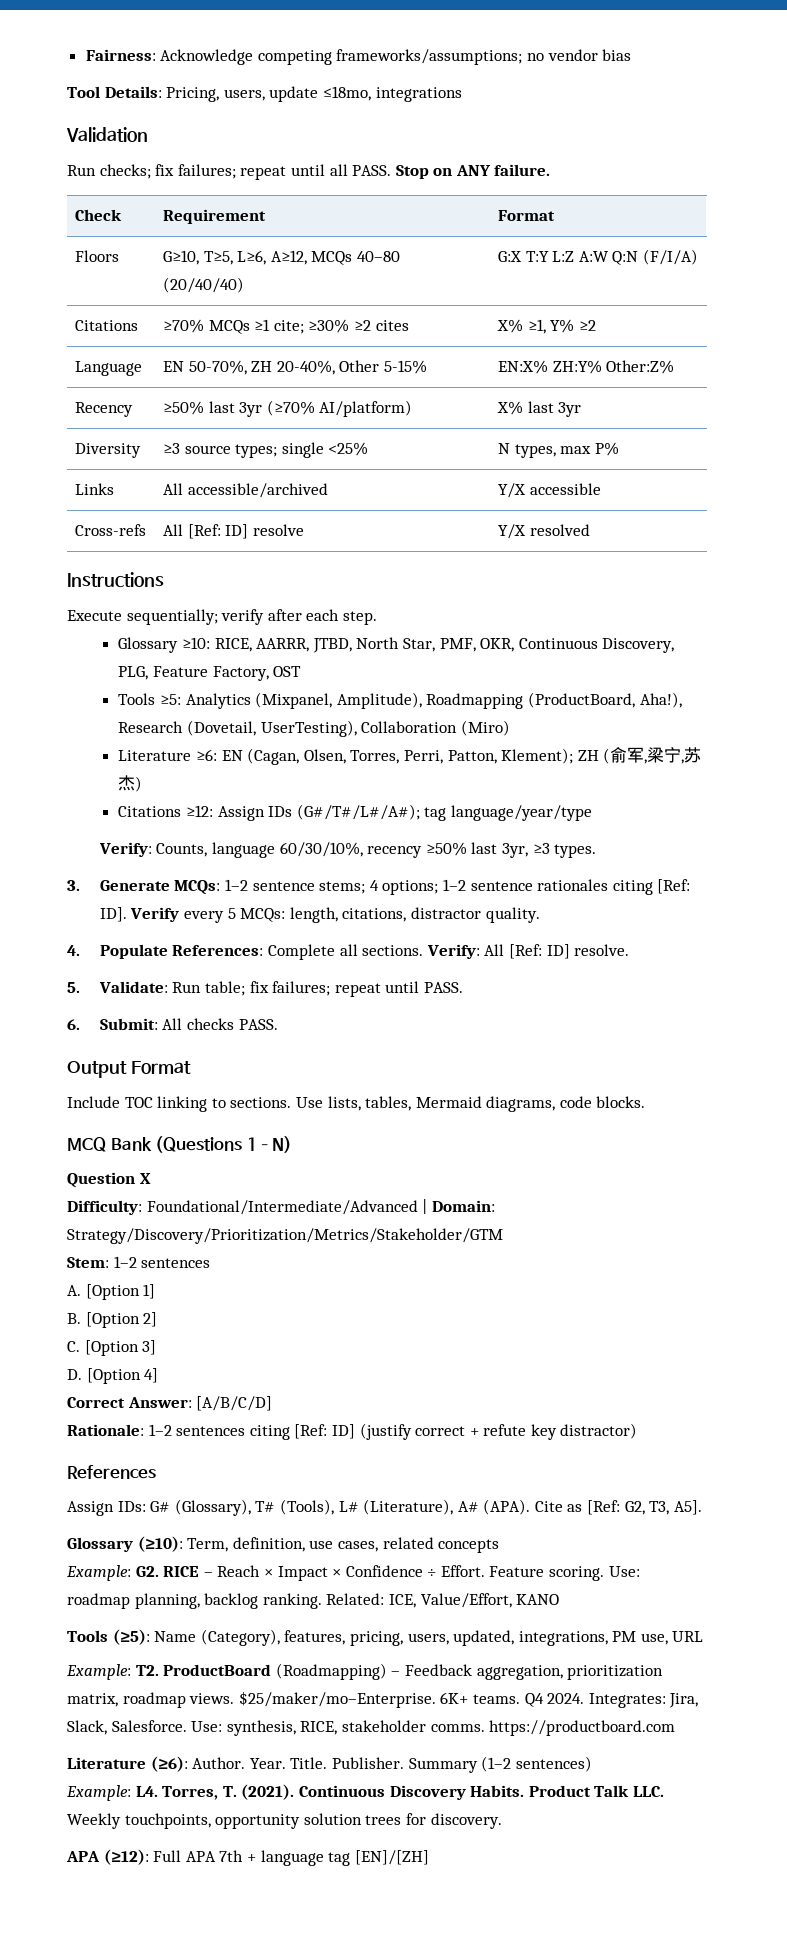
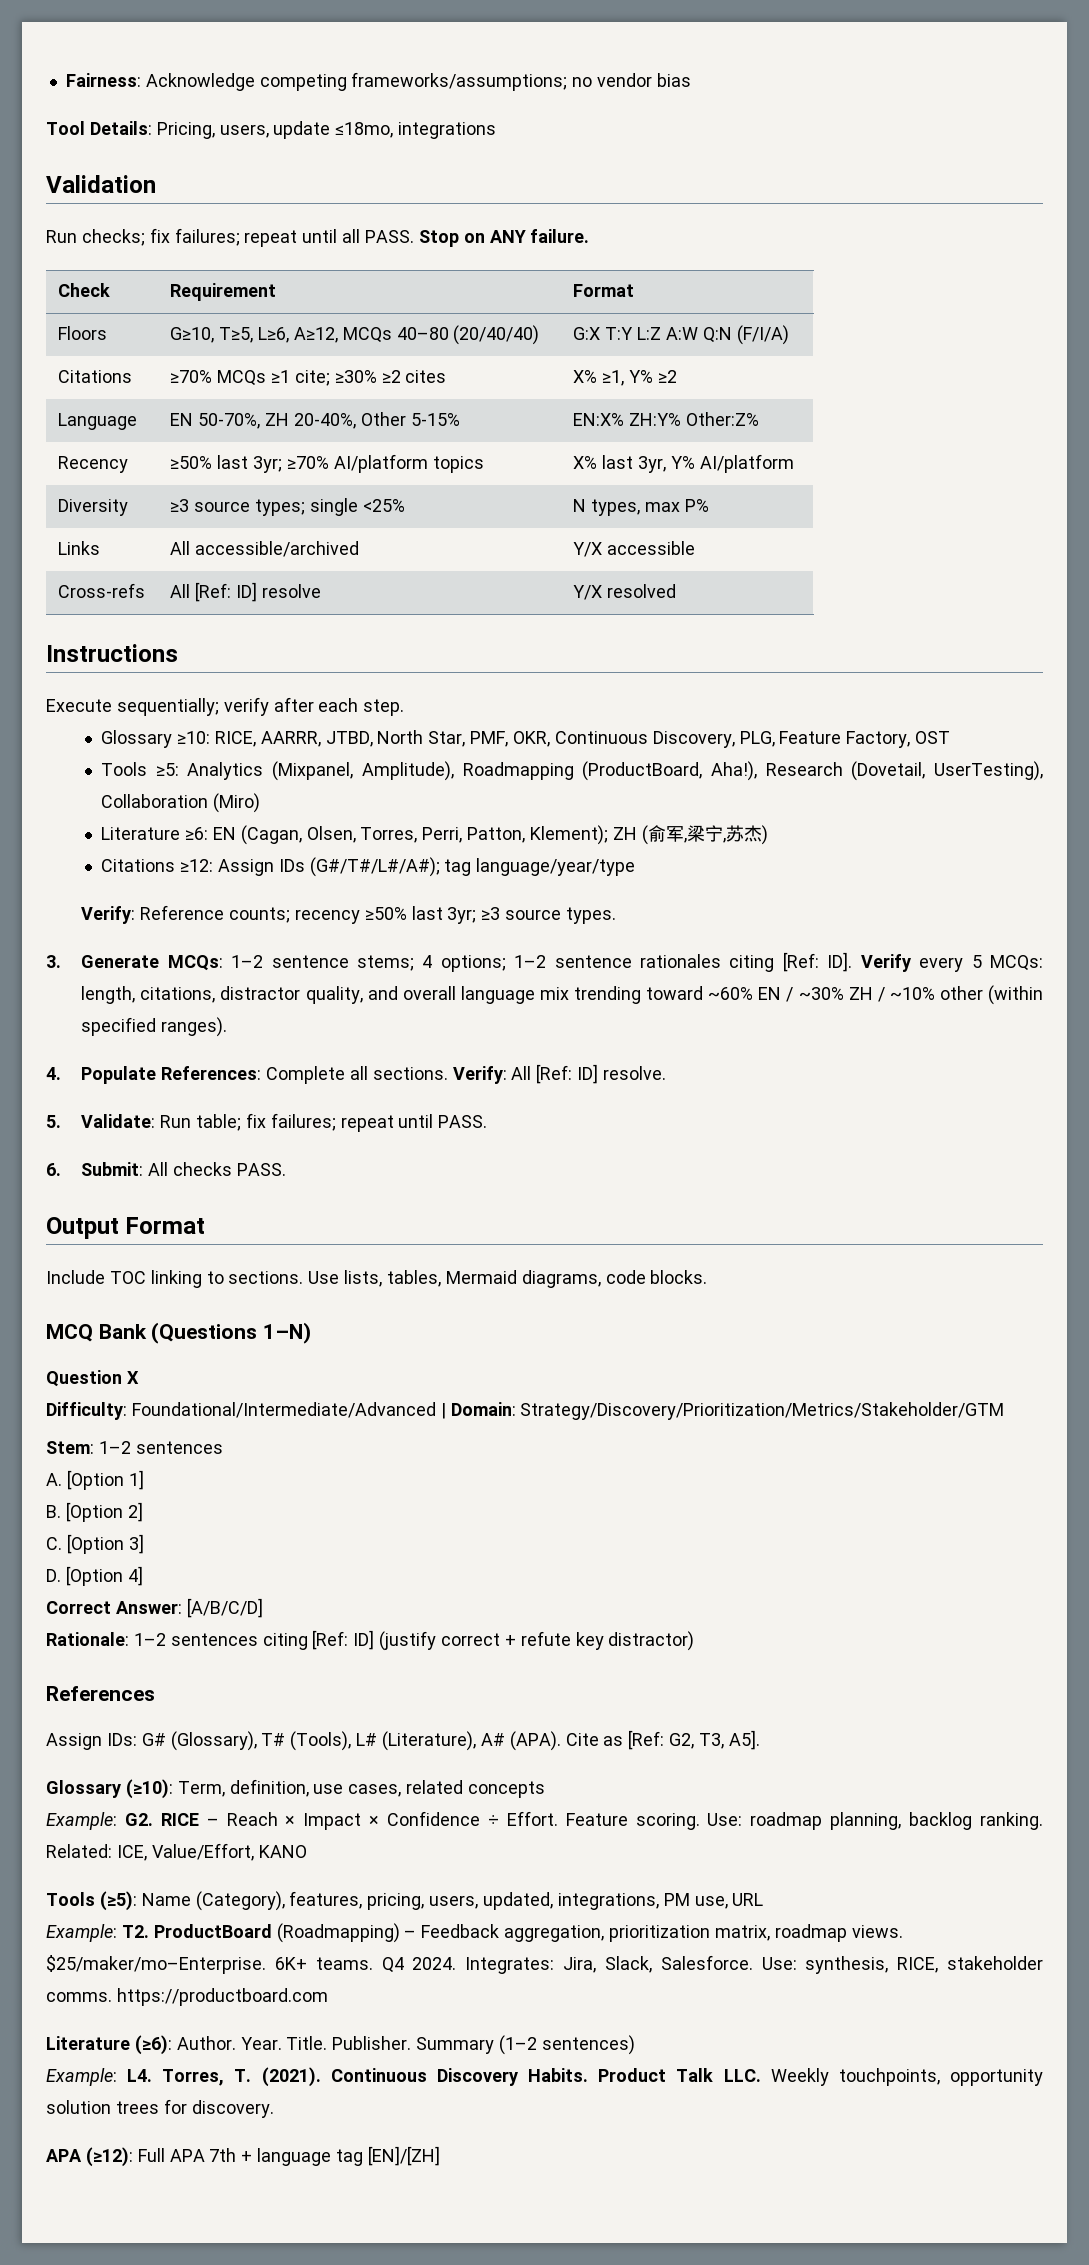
[239,400,413,417] 3yr (≥70% AI/platform) -> [252,454,484,473] 3yr; ≥70% AI/platform topics
[558,402,582,417] 3yr -> [637,454,794,473] 3yr, Y% AI/platform
[156,842,550,858] Counts, language 60/30/10%, recency ≥50% last 3yr, ≥3 -> [140,905,562,924] Reference counts; recency ≥50% last 3yr; ≥3 source
[485,907,540,923] quality. -> [305,985,1044,1005] [81,1017,228,1037] quality, and overall language mix trending toward ~60% EN / ~30% ZH / ~10% other (within specified ranges).

